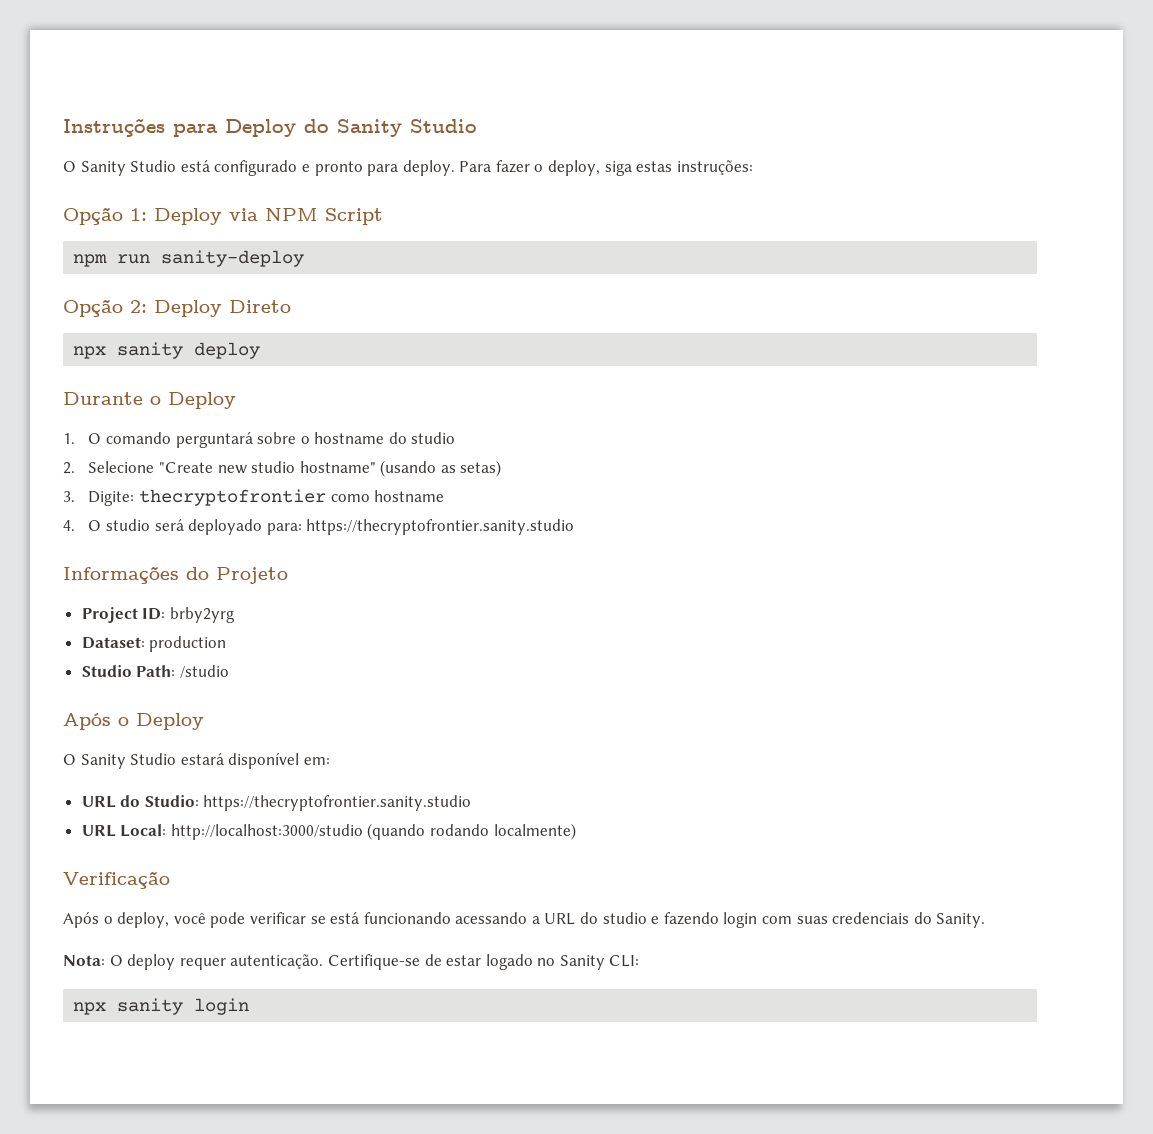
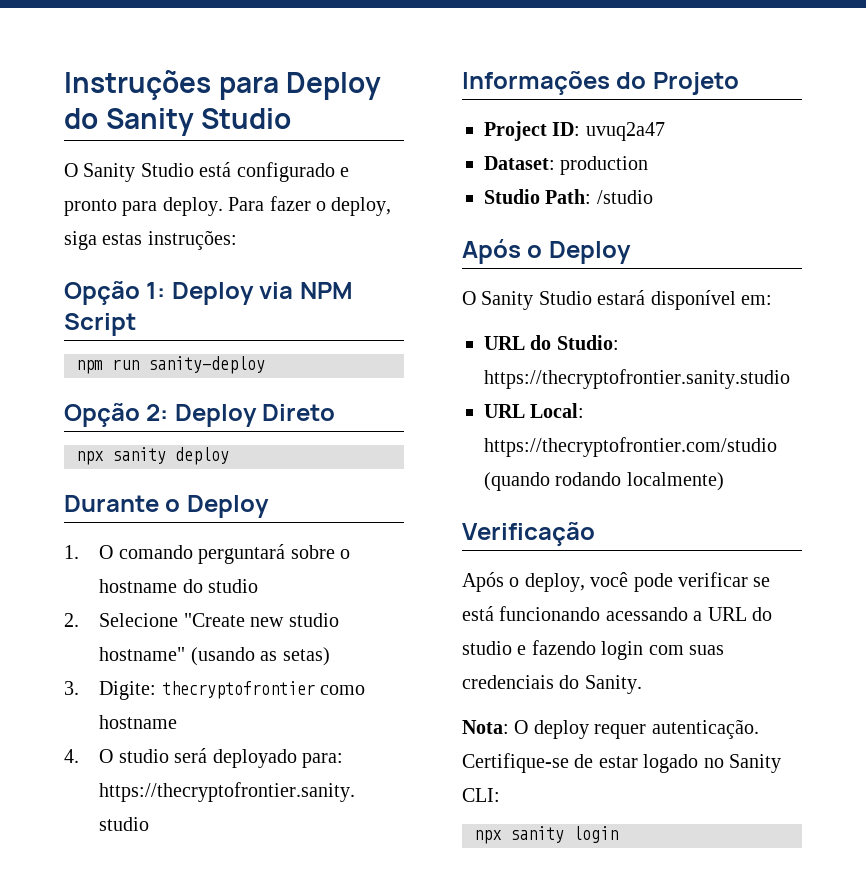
[169,607,235,623] brby2yrg -> [585,122,665,141] uvuq2a47
[170,824,363,840] http://localhost:3000/studio -> [484,437,777,457] https://thecryptofrontier.com/studio

